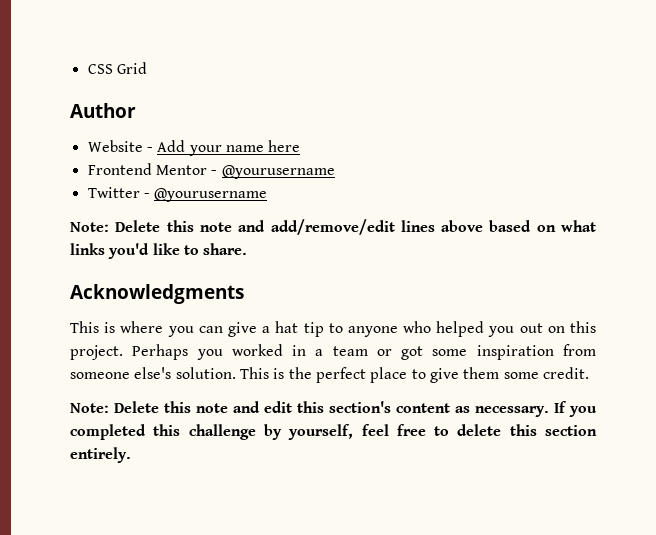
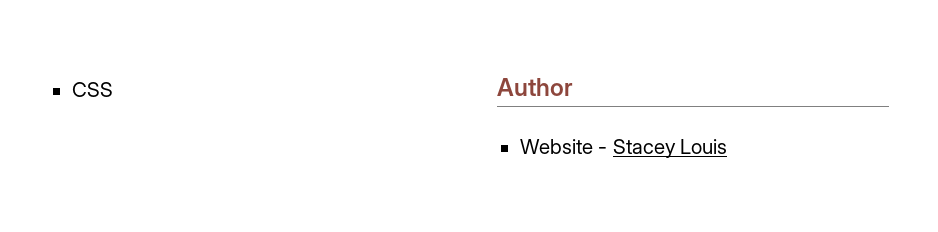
[116,62,147,74] Grid -> (113, 89) none
[157,140,301,156] [87,163,335,179] [87,187,268,202] [70,219,596,235] [70,243,248,259] [70,284,244,304] [70,321,596,337] [70,344,596,360] [70,367,589,383] [70,401,597,417] [70,424,598,440] [70,447,131,463] Add your name here // Frontend Mentor - @yourusername // Twitter - @yourusername // Note: Delete this note and add/remove/edit lines above based on what links you'd like to share. // Acknowledgments // This is where you can give a hat tip to anyone who helped you out on this project. Perhaps you worked in a team or got some inspiration from someone else's solution. This is the perfect place to give them some credit. // Note: Delete this note and edit this section's content as necessary. If you completed this challenge by yourself, feel free to delete this section entirely. -> [612,139,728,158] Stacey Louis

